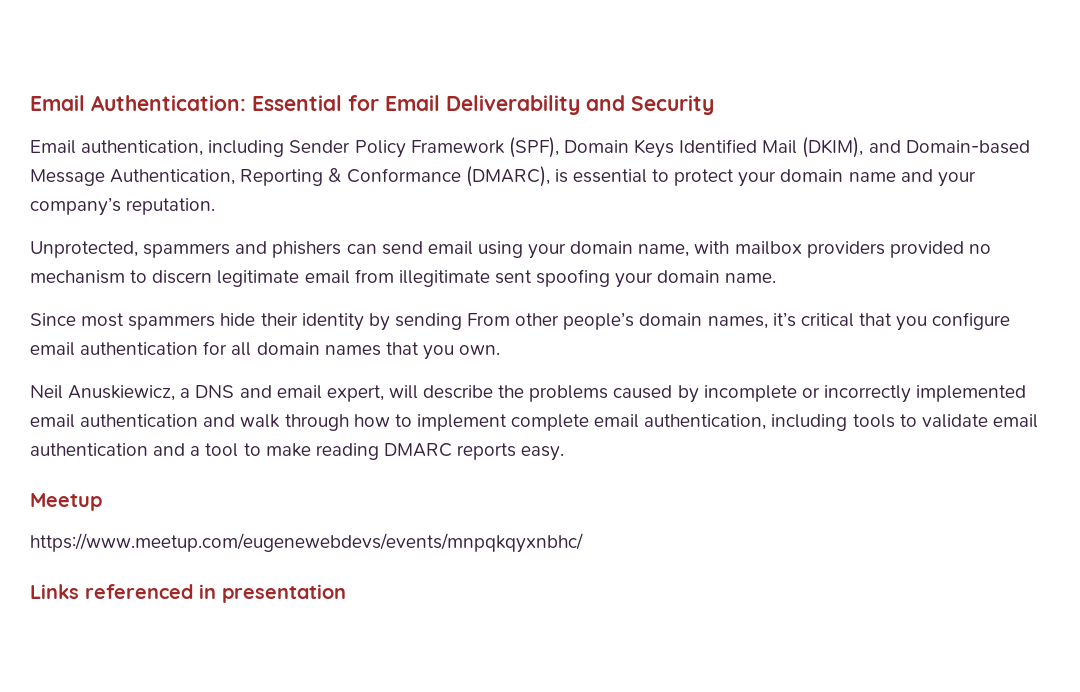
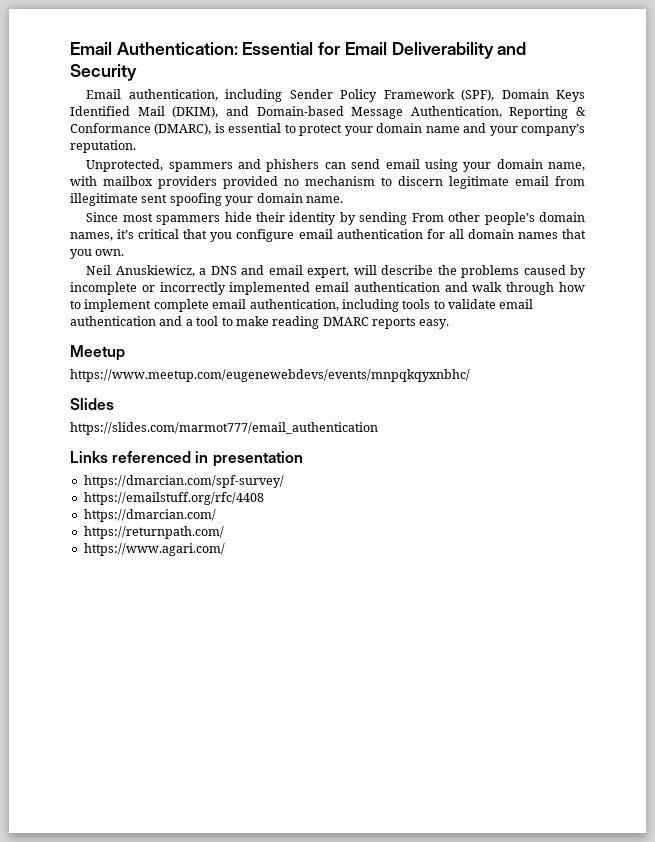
(583, 543) none -> [70,398,114,410] [70,422,378,435] // Slides // https://slides.com/marmot777/email_authentication
(346, 593) none -> [83,475,284,488] [83,492,264,505] [83,509,216,522] [83,526,224,539] [83,543,225,556] // https://dmarcian.com/spf-survey/ // https://emailstuff.org/rfc/4408 // https://dmarcian.com/ // https://returnpath.com/ // https://www.agari.com/

